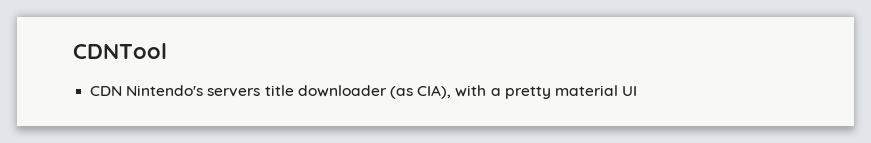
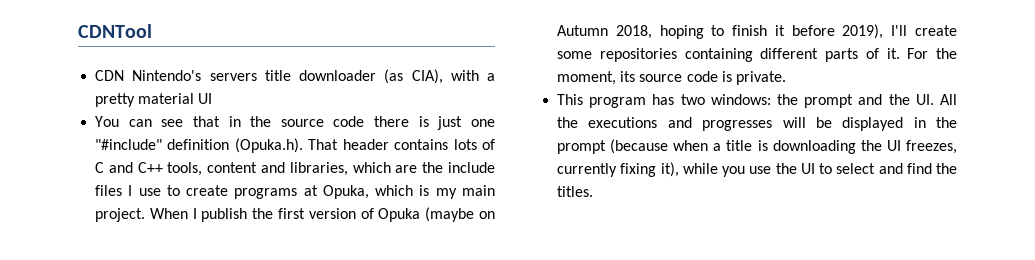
(638, 91) none -> [95,116,495,130] [95,138,495,153] [95,162,495,176] [95,185,495,199] [95,207,495,222] [557,24,957,39] [557,48,957,62] [557,71,786,85] [557,94,957,108] [557,117,957,131] [557,139,957,154] [557,162,957,177] [557,186,594,197] // You can see that in the source code there is just one "#include" definition (Opuka.h). That header contains lots of C and C++ tools, content and libraries, which are the include files I use to create programs at Opuka, which is my main project. When I publish the first version of Opuka (maybe on Autumn 2018, hoping to finish it before 2019), I'll create some repositories containing different parts of it. For the moment, its source code is private. // This program has two windows: the prompt and the UI. All the executions and progresses will be displayed in the prompt (because when a title is downloading the UI freezes, currently fixing it), while you use the UI to select and find the titles.

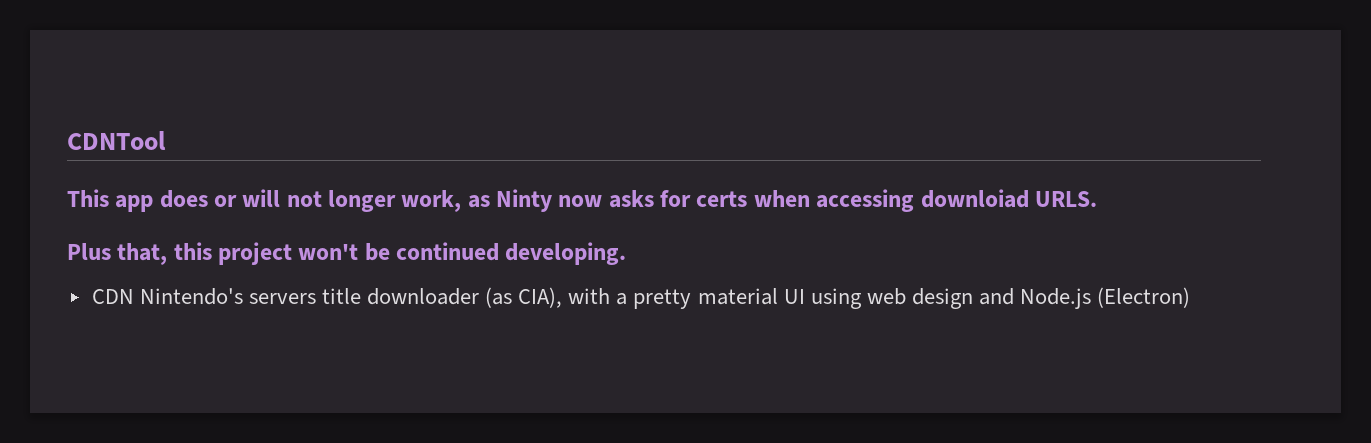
(152, 31) none -> [67,189,1097,212] [67,242,627,265] // This app does or will not longer work, as Ninty now asks for certs when accessing downloiad URLS. // Plus that, this project won't be continued developing.
[95,116,495,130] [95,138,495,153] [95,162,495,176] [95,185,495,199] [95,207,495,222] [557,24,957,39] [557,48,957,62] [557,71,786,85] [557,94,957,108] [557,117,957,131] [557,139,957,154] [557,162,957,177] [557,186,594,197] // You can see that in the source code there is just one "#include" definition (Opuka.h). That header contains lots of C and C++ tools, content and libraries, which are the include files I use to create programs at Opuka, which is my main project. When I publish the first version of Opuka (maybe on Autumn 2018, hoping to finish it before 2019), I'll create some repositories containing different parts of it. For the moment, its source code is private. // This program has two windows: the prompt and the UI. All the executions and progresses will be displayed in the prompt (because when a title is downloading the UI freezes, currently fixing it), while you use the UI to select and find the titles. -> [810,287,1191,309] using web design and Node.js (Electron)

